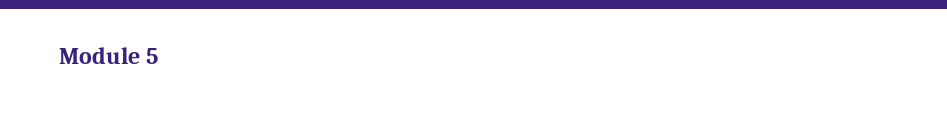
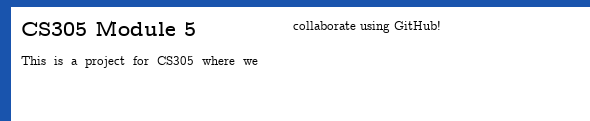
(59, 55) none -> [21,22,87,36] CS305
(159, 56) none -> [21,56,258,68] [293,20,441,33] // This is a project for CS305 where we collaborate using GitHub!

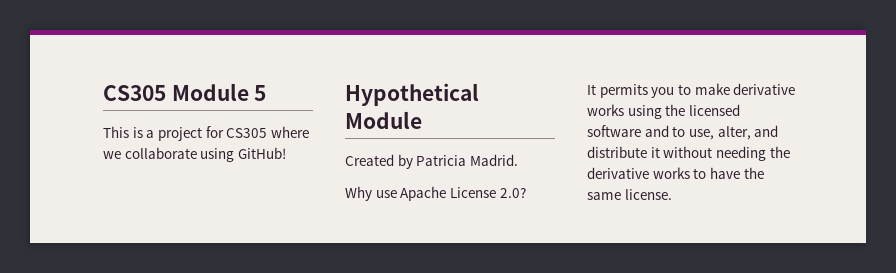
(441, 25) none -> [345,83,479,106] [345,111,422,129] [345,154,518,169] [345,186,526,201] [587,83,796,98] [587,104,740,119] [587,125,779,140] [587,146,790,161] [587,167,764,179] [587,189,672,200] // Hypothetical Module // Created by Patricia Madrid. // Why use Apache License 2.0? // It permits you to make derivative works using the licensed software and to use, alter, and distribute it without needing the derivative works to have the same license.

